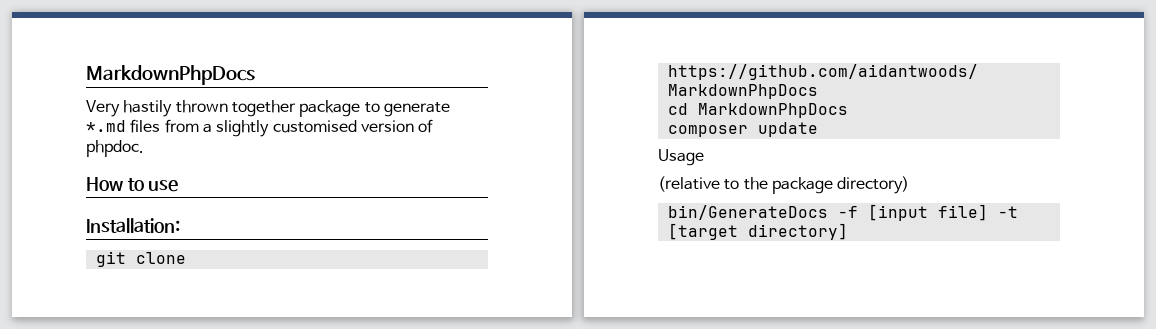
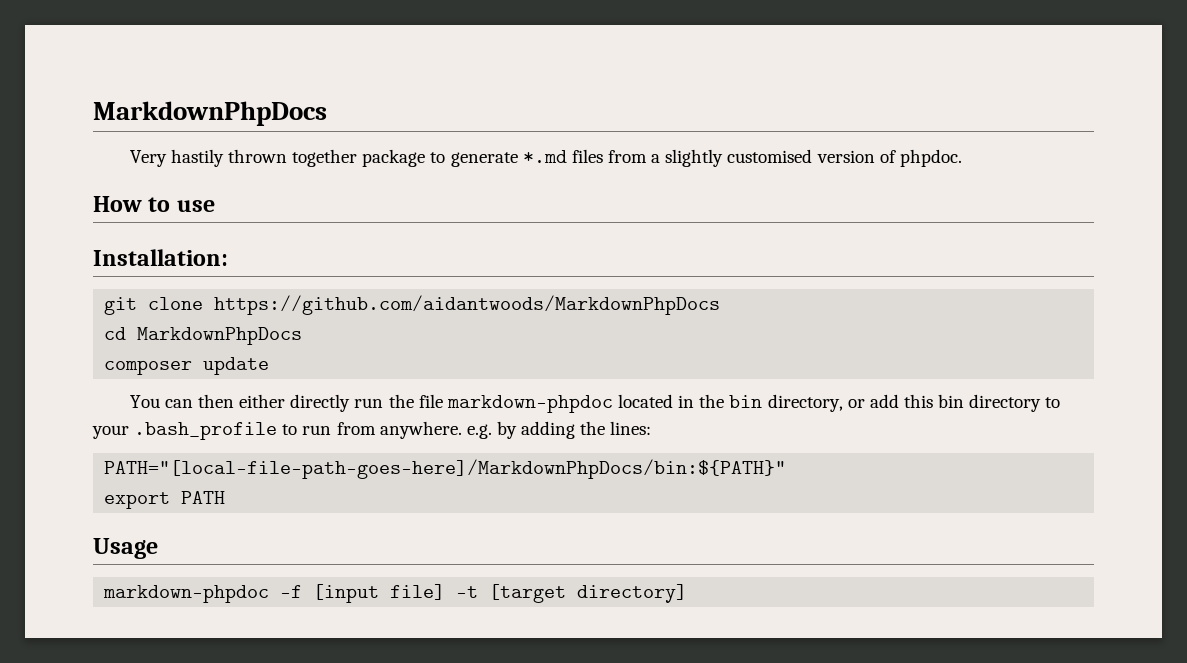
[658,149,704,166] [658,176,910,194] [667,205,828,220] Usage // (relative to the package directory) // bin/GenerateDocs -> [129,394,1061,413] [92,421,652,440] [104,459,787,479] [104,491,226,509] [93,538,158,559] [103,585,270,603] You can then either directly run the file markdown-phpdoc located in the bin directory, or add this bin directory to your .bash_profile to run from anywhere. e.g. by adding the lines: // PATH="[local-file-path-goes-here]/MarkdownPhpDocs/bin:${PATH}" // export PATH // Usage // markdown-phpdoc

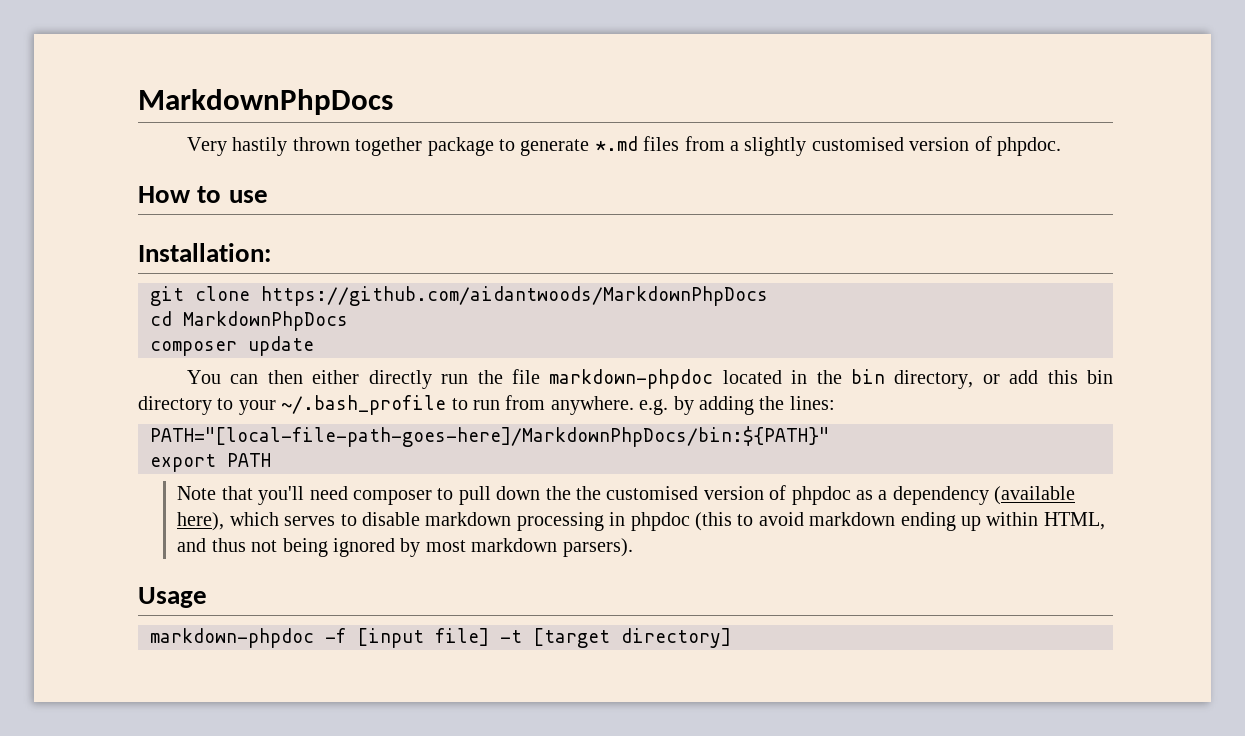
[134,422,278,440] .bash_profile -> [281,395,447,415] ~/.bash_profile
(226, 497) none -> [177,485,1076,505] [177,512,1105,531] [177,538,633,557] // Note that you'll need composer to pull down the the customised version of phpdoc as a dependency (available here), which serves to disable markdown processing in phpdoc (this to avoid markdown ending up within HTML, and thus not being ignored by most markdown parsers).

